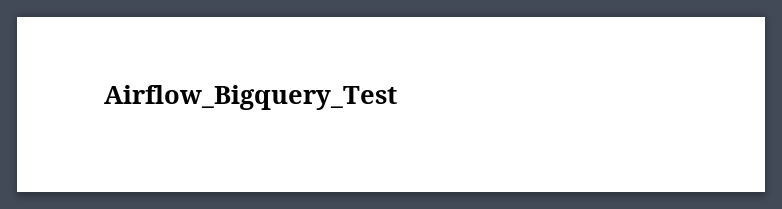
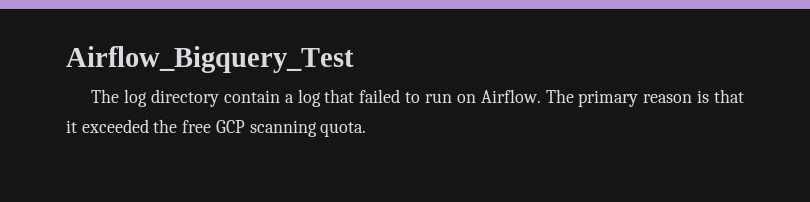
(397, 97) none -> [91,89,744,107] [66,119,367,137] // The log directory contain a log that failed to run on Airflow. The primary reason is that it exceeded the free GCP scanning quota.

